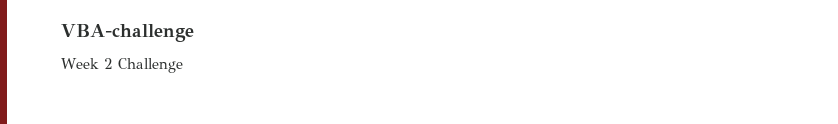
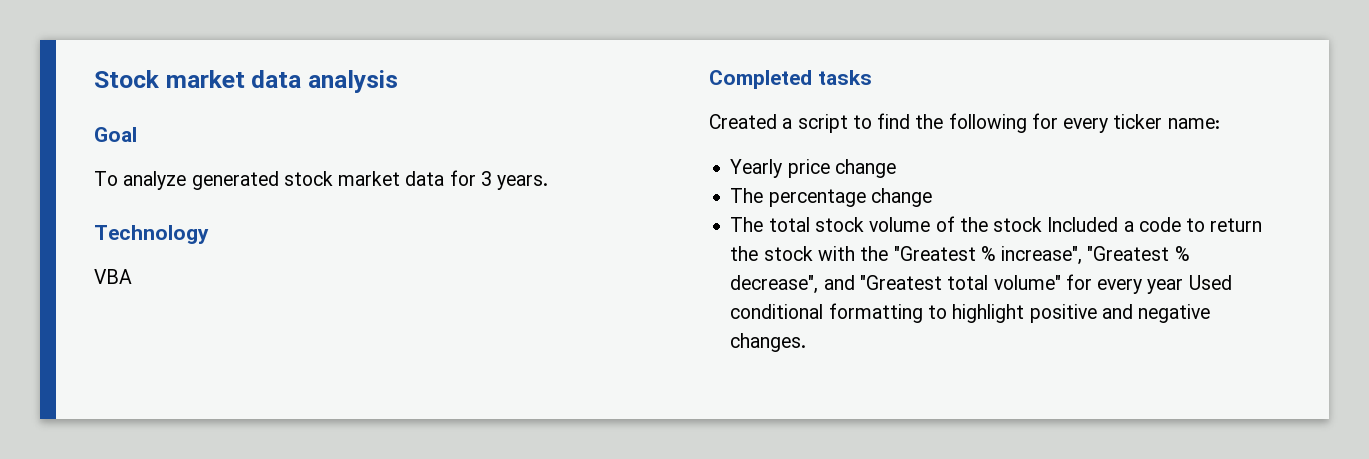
[61,24,194,42] [61,58,183,73] VBA-challenge // Week 2 Challenge -> [94,70,398,93] [94,127,137,142] [94,170,549,190] [94,225,209,244] [94,269,132,284] [709,70,872,89] [709,113,1220,133] [730,159,896,178] [730,188,932,207] [730,216,1263,232] [730,246,1190,265] [730,274,1232,294] [730,303,1211,323] [730,333,807,352] Stock market data analysis // Goal // To analyze generated stock market data for 3 years. // Technology // VBA // Completed tasks // Created a script to find the following for every ticker name: // Yearly price change // The percentage change // The total stock volume of the stock Included a code to return the stock with the "Greatest % increase", "Greatest % decrease", and "Greatest total volume" for every year Used conditional formatting to highlight positive and negative changes.

